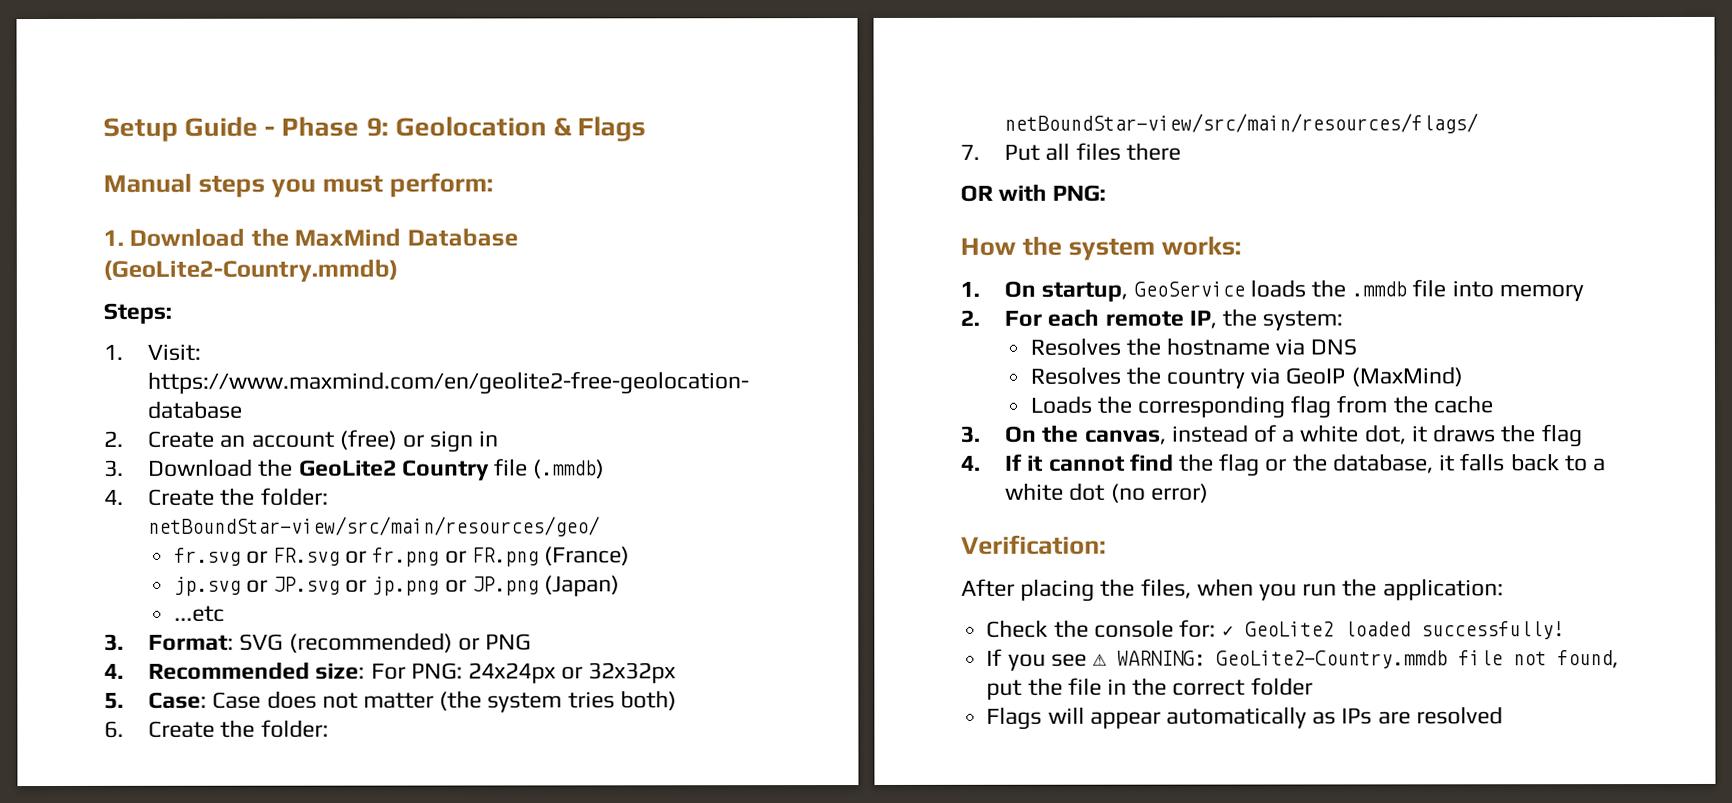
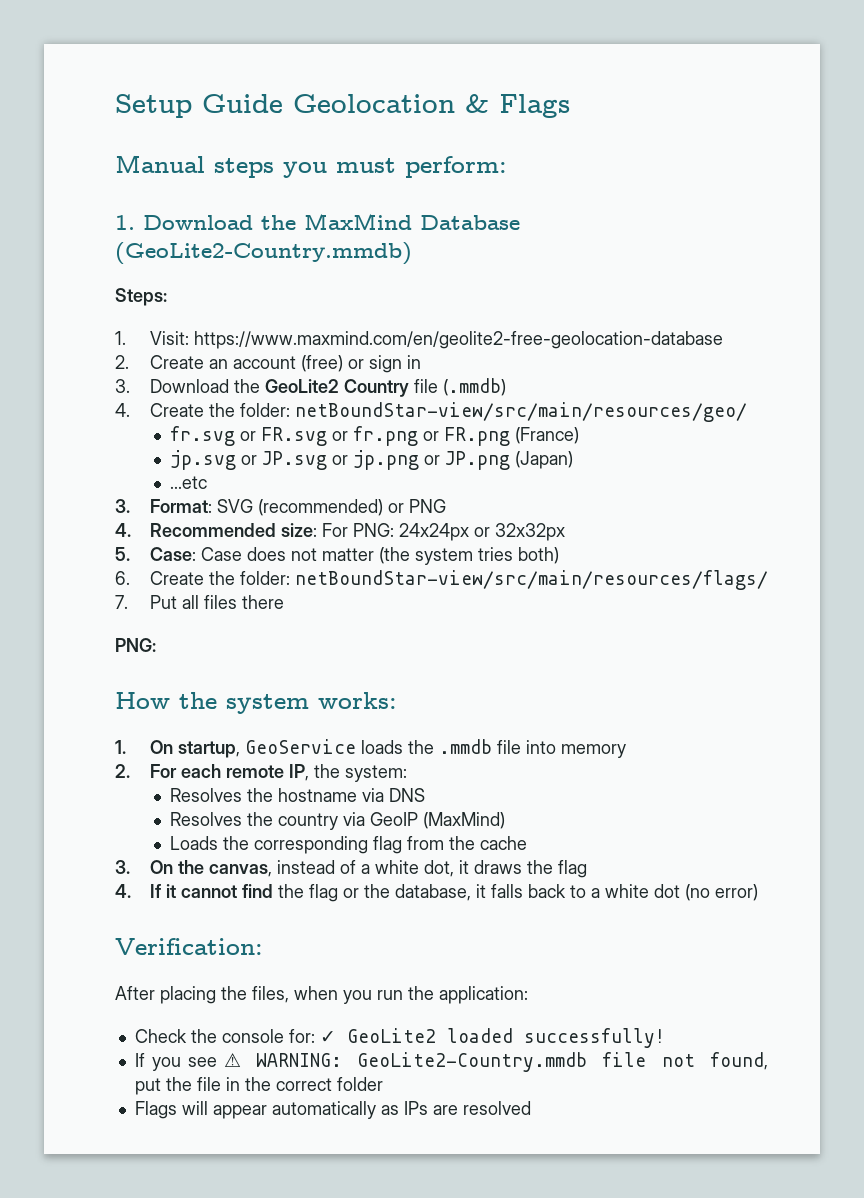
[264,116,389,137] - Phase 9: -> (283, 103) none
[960,183,1048,202] OR with -> (284, 602) none

